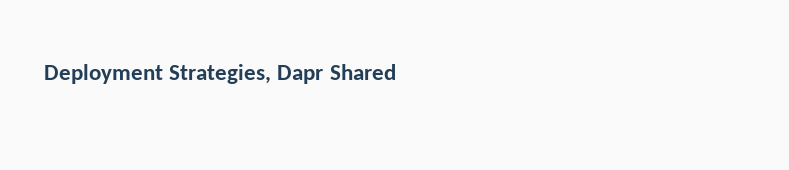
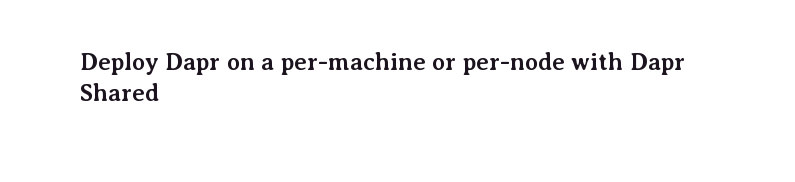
[44,64,272,84] Deployment Strategies, -> [80,52,624,75] Deploy Dapr on a per-machine or per-node with

